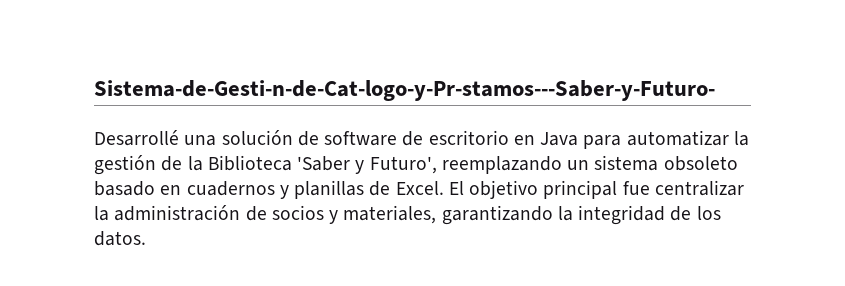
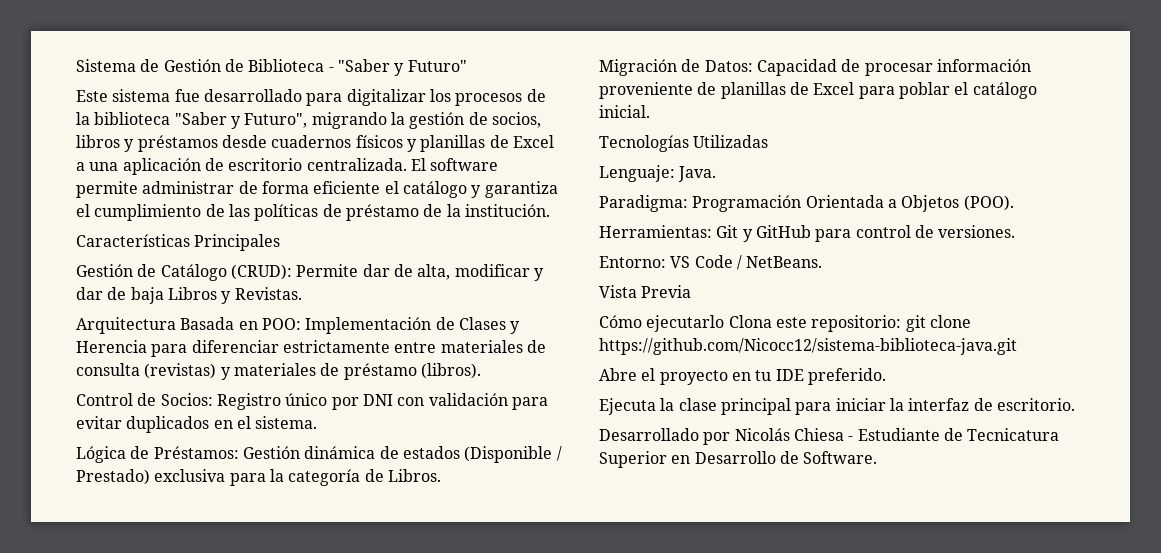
[94,80,715,101] [94,130,749,149] [94,155,738,175] [94,180,744,199] [94,205,721,225] [94,231,146,246] Sistema-de-Gesti-n-de-Cat-logo-y-Pr-stamos---Saber-y-Futuro- // Desarrollé una solución de software de escritorio en Java para automatizar la gestión de la Biblioteca 'Saber y Futuro', reemplazando un sistema obsoleto basado en cuadernos y planillas de Excel. El objetivo principal fue centralizar la administración de socios y materiales, garantizando la integridad de los datos. -> [76,59,467,76] [76,89,546,106] [76,112,541,129] [76,135,554,152] [76,158,499,175] [76,181,558,198] [76,204,550,221] [76,234,281,251] [76,264,544,281] [76,287,302,304] [76,317,521,334] [76,340,546,357] [76,363,481,380] [76,393,548,410] [76,416,318,433] [76,446,562,463] [76,469,441,486] [599,59,1031,76] [599,82,1037,99] [599,105,650,118] [599,135,769,152] [599,165,717,182] [599,195,1014,212] [599,225,1016,242] [599,255,823,270] [599,285,692,298] [599,315,971,332] [599,338,1017,355] [599,368,886,385] [599,398,1075,415] [599,428,1060,445] [599,451,878,468] Sistema de Gestión de Biblioteca - "Saber y Futuro" // Este sistema fue desarrollado para digitalizar los procesos de la biblioteca "Saber y Futuro", migrando la gestión de socios, libros y préstamos desde cuadernos físicos y planillas de Excel a una aplicación de escritorio centralizada. El software permite administrar de forma eficiente el catálogo y garantiza el cumplimiento de las políticas de préstamo de la institución. // Características Principales // Gestión de Catálogo (CRUD): Permite dar de alta, modificar y dar de baja Libros y Revistas. // Arquitectura Basada en POO: Implementación de Clases y Herencia para diferenciar estrictamente entre materiales de consulta (revistas) y materiales de préstamo (libros). // Control de Socios: Registro único por DNI con validación para evitar duplicados en el sistema. // Lógica de Préstamos: Gestión dinámica de estados (Disponible / Prestado) exclusiva para la categoría de Libros. // Migración de Datos: Capacidad de procesar información proveniente de planillas de Excel para poblar el catálogo inicial. // Tecnologías Utilizadas // Lenguaje: Java. // Paradigma: Programación Orientada a Objetos (POO). // Herramientas: Git y GitHub para control de versiones. // Entorno: VS Code / NetBeans. // Vista Previa // Cómo ejecutarlo Clona este repositorio: git clone https://github.com/Nicocc12/sistema-biblioteca-java.git // Abre el proyecto en tu IDE preferido. // Ejecuta la clase principal para iniciar la interfaz de escritorio. // Desarrollado por Nicolás Chiesa - Estudiante de Tecnicatura Superior en Desarrollo de Software.

